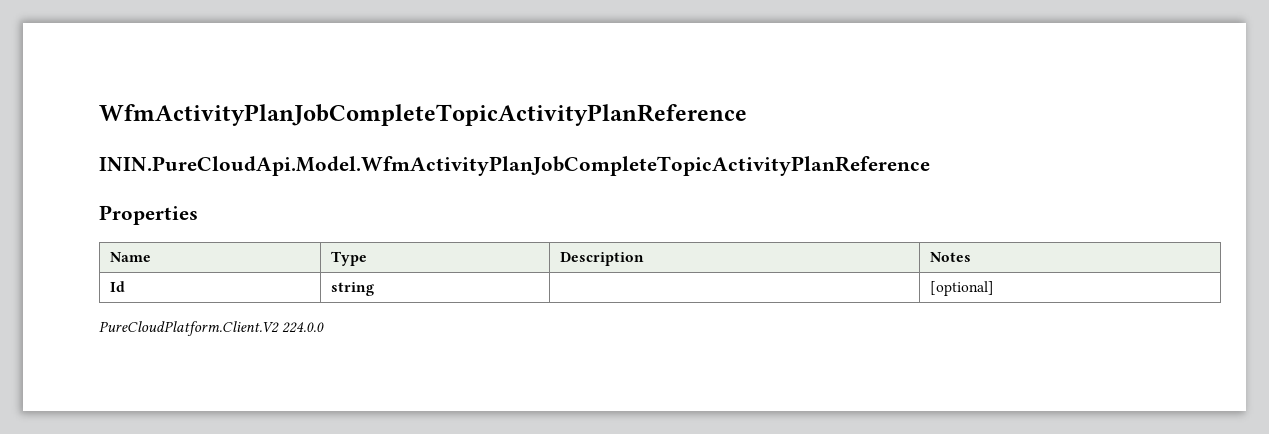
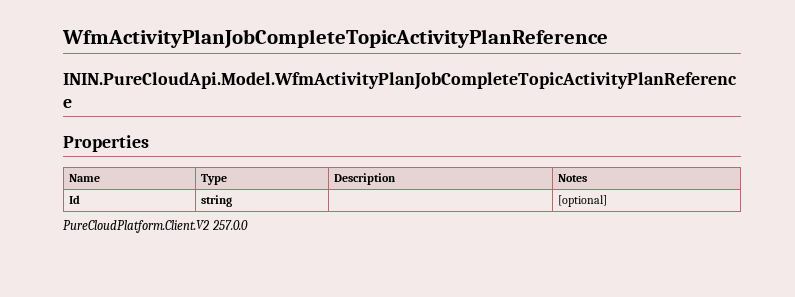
[282,322,325,333] 224.0.0 -> [211,220,248,230] 257.0.0

